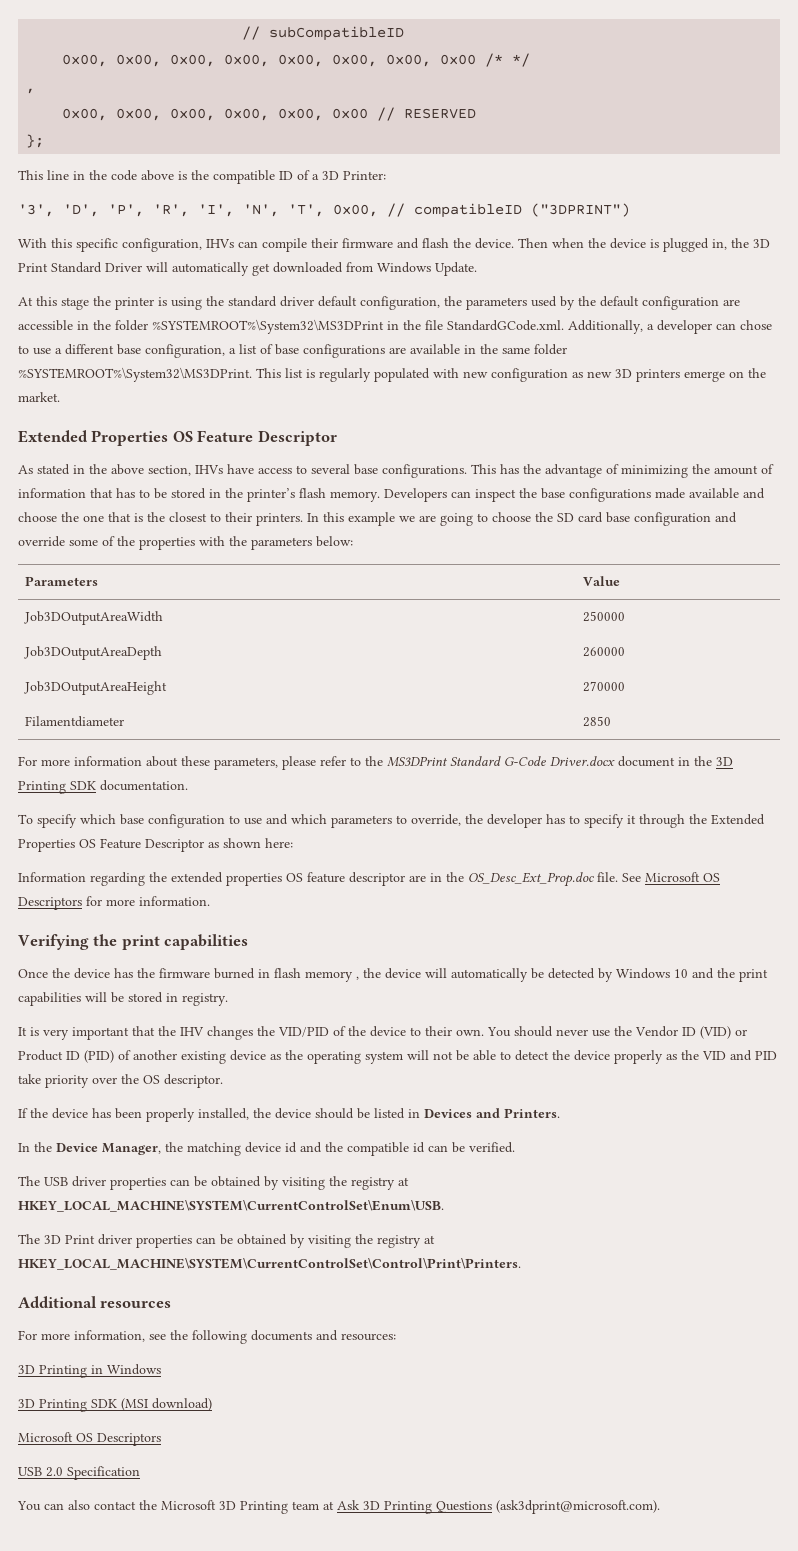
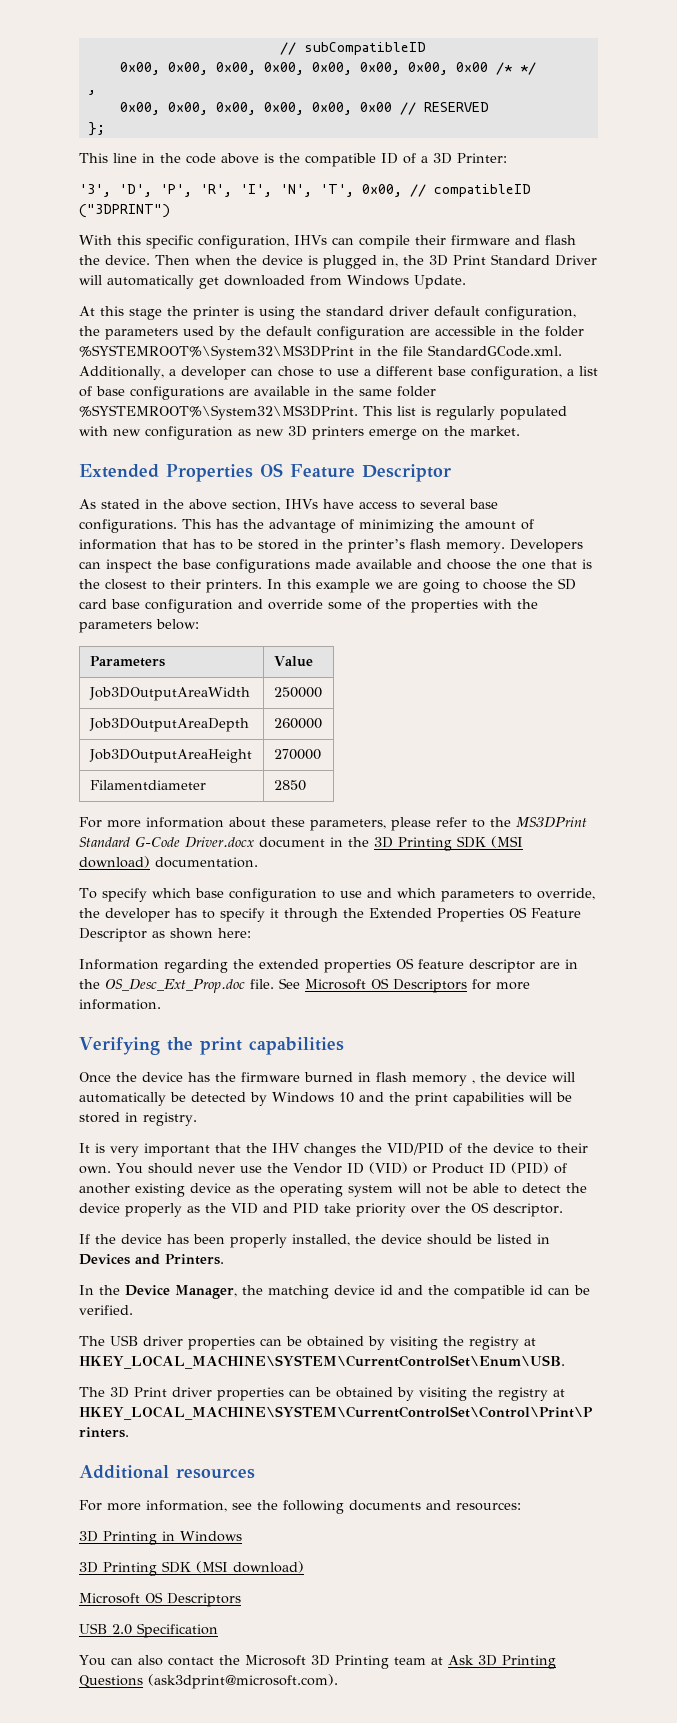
(96, 785) none -> [491,836,523,848] [79,856,150,868] (MSI download)

